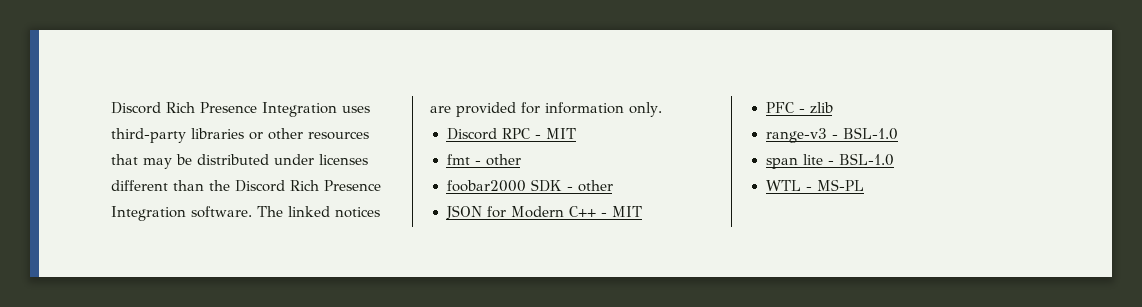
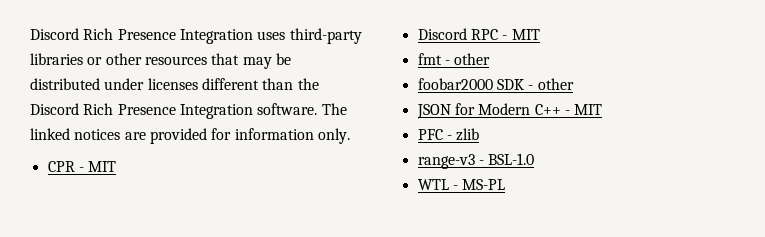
(662, 109) none -> [47,161,117,172] // CPR - MIT
[765,153,894,169] // span lite - BSL-1.0 -> (535, 159) none

